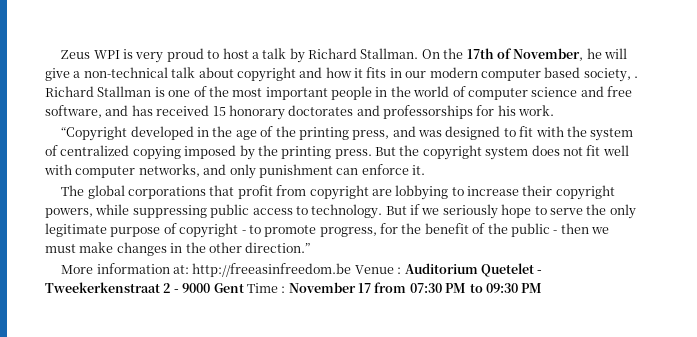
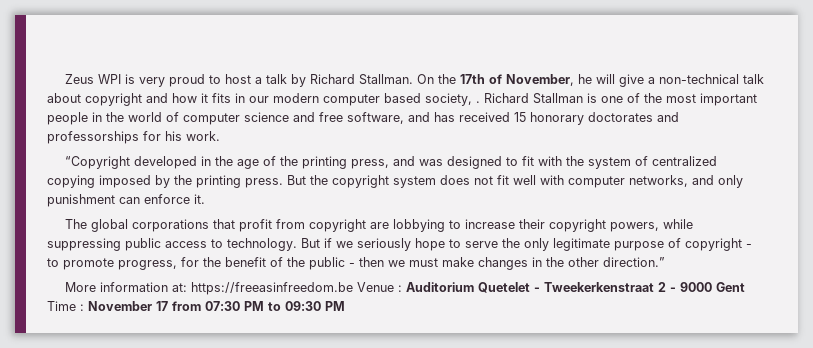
[192,263,352,277] http://freeasinfreedom.be -> [190,282,353,295] https://freeasinfreedom.be

